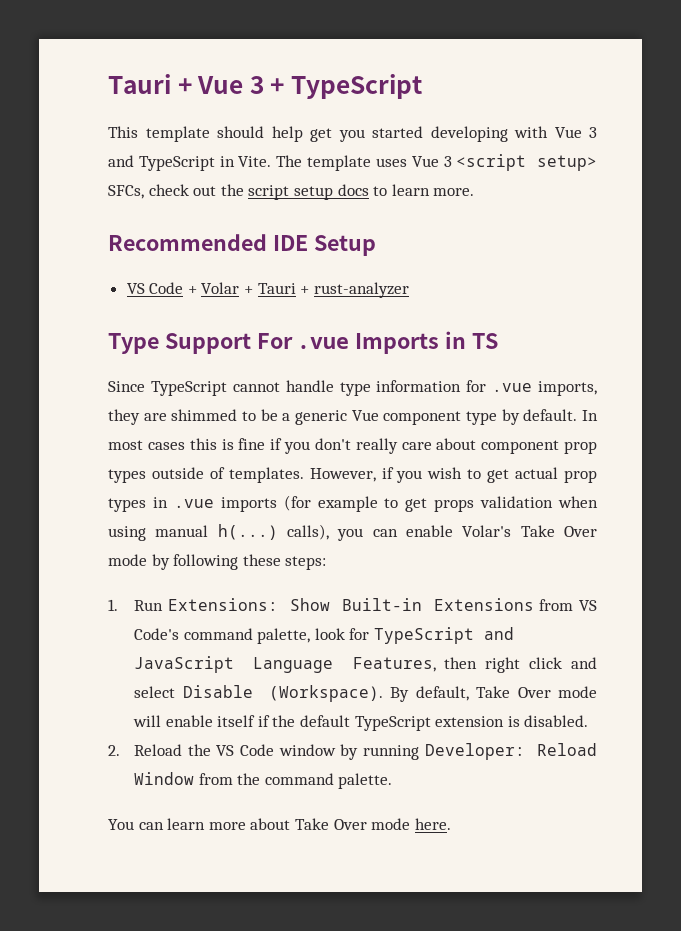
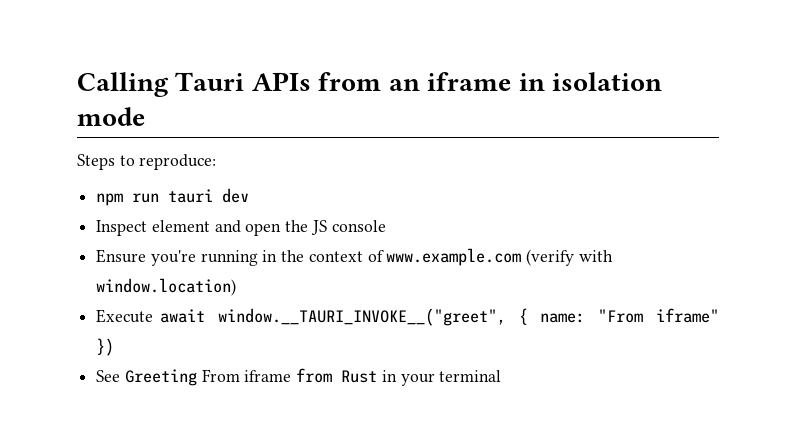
[108,74,423,99] [108,126,597,142] [108,154,597,171] [108,184,475,200] [108,234,376,256] [126,282,409,298] [108,331,498,354] [108,380,597,396] [108,409,598,425] [108,438,597,454] [108,467,598,483] [108,495,598,512] [108,524,597,541] [108,554,327,570] [108,598,597,611] [134,627,515,644] [134,656,597,673] [134,685,598,702] [133,715,589,731] [108,743,597,760] [134,772,393,789] [108,818,451,830] Tauri + Vue 3 + TypeScript // This template should help get you started developing with Vue 3 and TypeScript in Vite. The template uses Vue 3 <script setup> SFCs, check out the script setup docs to learn more. // Recommended IDE Setup // VS Code + Volar + Tauri + rust-analyzer // Type Support For .vue Imports in TS // Since TypeScript cannot handle type information for .vue imports, they are shimmed to be a generic Vue component type by default. In most cases this is fine if you don't really care about component prop types outside of templates. However, if you wish to get actual prop types in .vue imports (for example to get props validation when using manual h(...) calls), you can enable Volar's Take Over mode by following these steps: // 1. Run Extensions: Show Built-in Extensions from VS Code's command palette, look for TypeScript and JavaScript Language Features, then right click and select Disable (Workspace). By default, Take Over mode will enable itself if the default TypeScript extension is disabled. // 2. Reload the VS Code window by running Developer: Reload Window from the command palette. // You can learn more about Take Over mode here. -> [77,72,662,97] [77,107,145,126] [77,154,217,170] [96,188,250,206] [96,220,386,236] [96,248,613,266] [96,278,237,296] [96,308,719,326] [96,338,115,356] [96,368,502,386] Calling Tauri APIs from an iframe in isolation mode // Steps to reproduce: // npm run tauri dev // Inspect element and open the JS console // Ensure you're running in the context of www.example.com (verify with window.location) // Execute await window.__TAURI_INVOKE__("greet", { name: "From iframe" }) // See Greeting From iframe from Rust in your terminal

